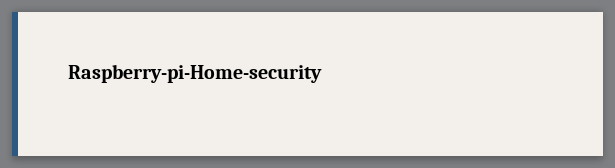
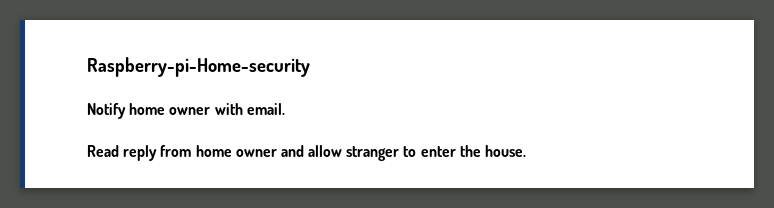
(322, 73) none -> [87,103,285,119] [87,145,527,161] // Notify home owner with email. // Read reply from home owner and allow stranger to enter the house.

